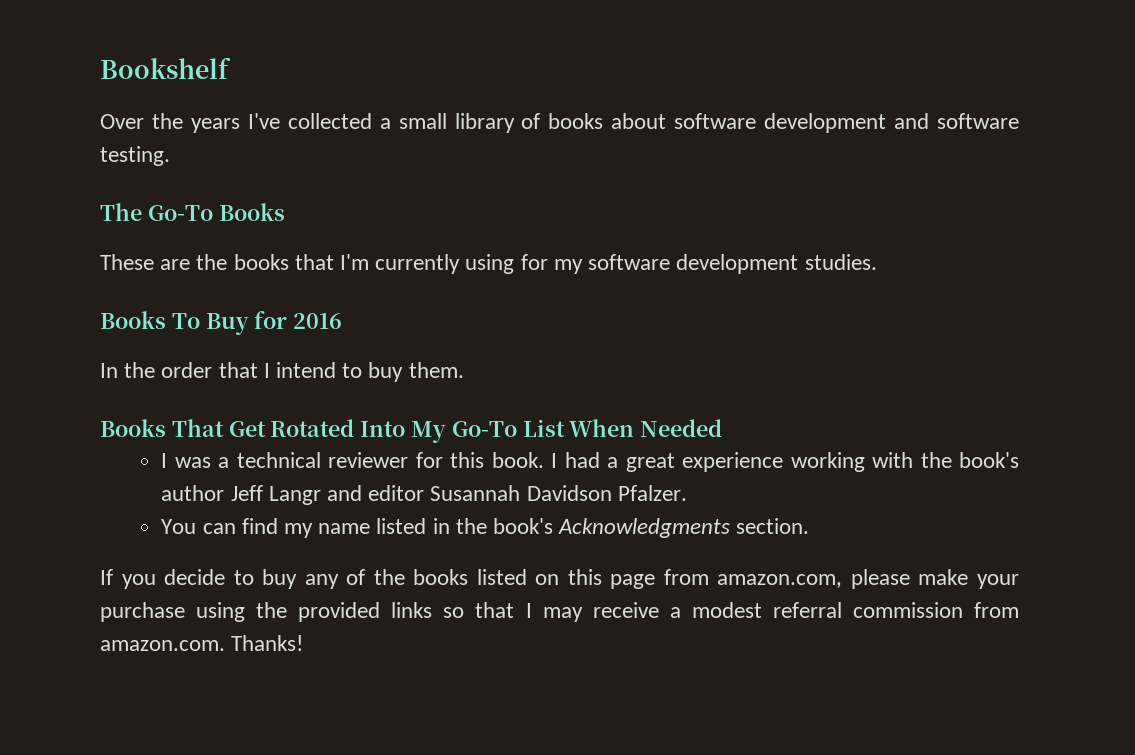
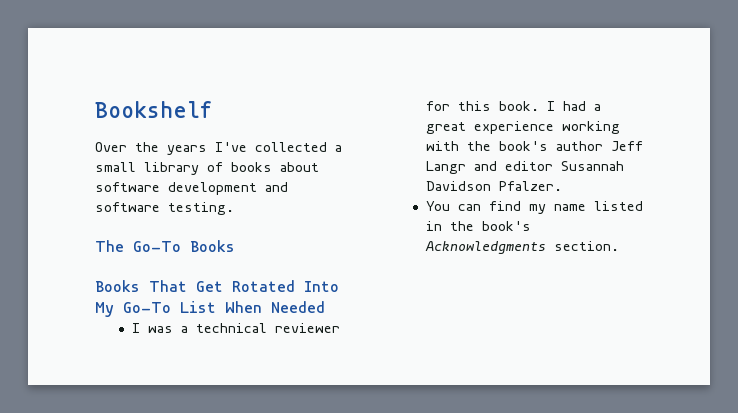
[100,254,877,274] [100,311,343,335] [100,362,464,382] // These are the books that I'm currently using for my software development studies. // Books To Buy for 2016 // In the order that I intend to buy them. -> (235, 246) none
[100,569,1019,589] [100,602,1019,622] [100,635,304,651] // If you decide to buy any of the books listed on this page from amazon.com, please make your purchase using the provided links so that I may receive a modest referral commission from amazon.com. Thanks! -> (619, 246) none

